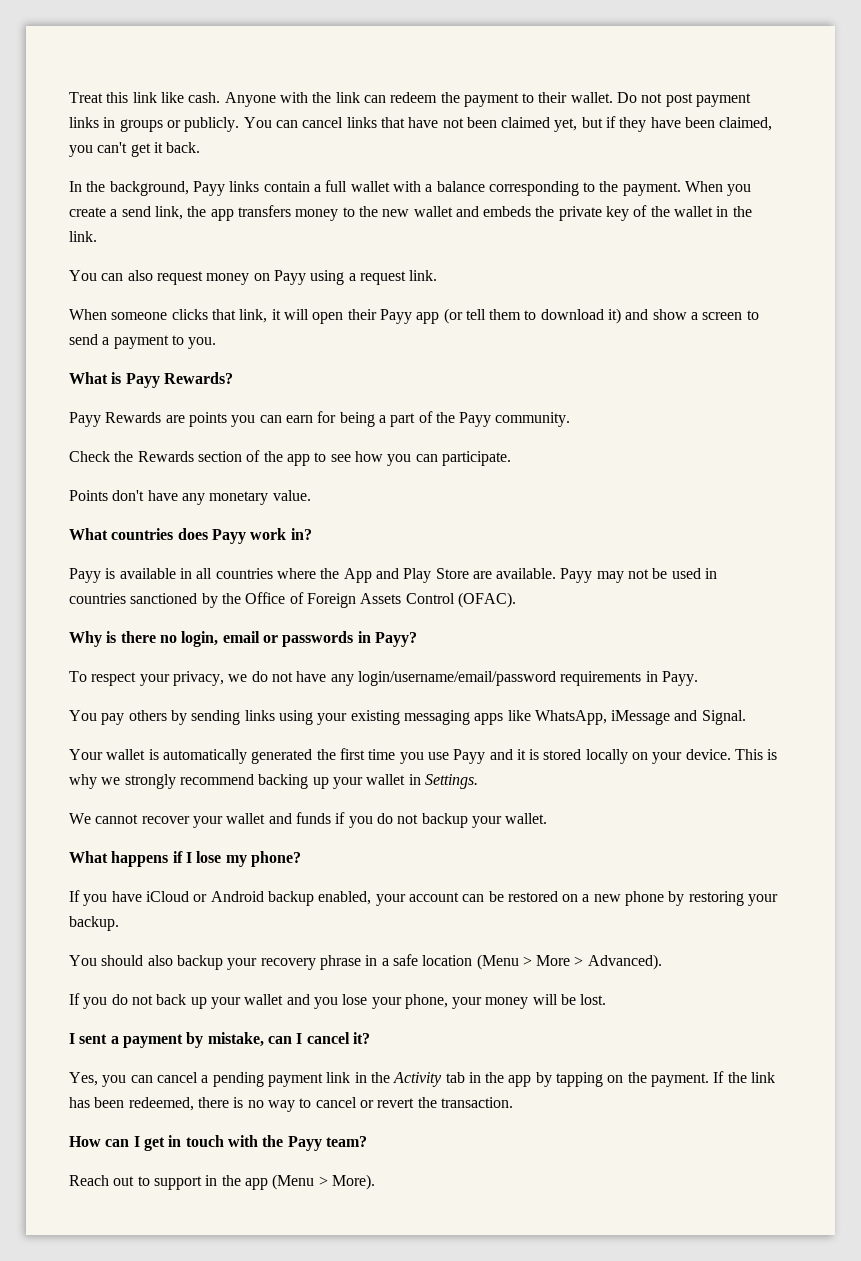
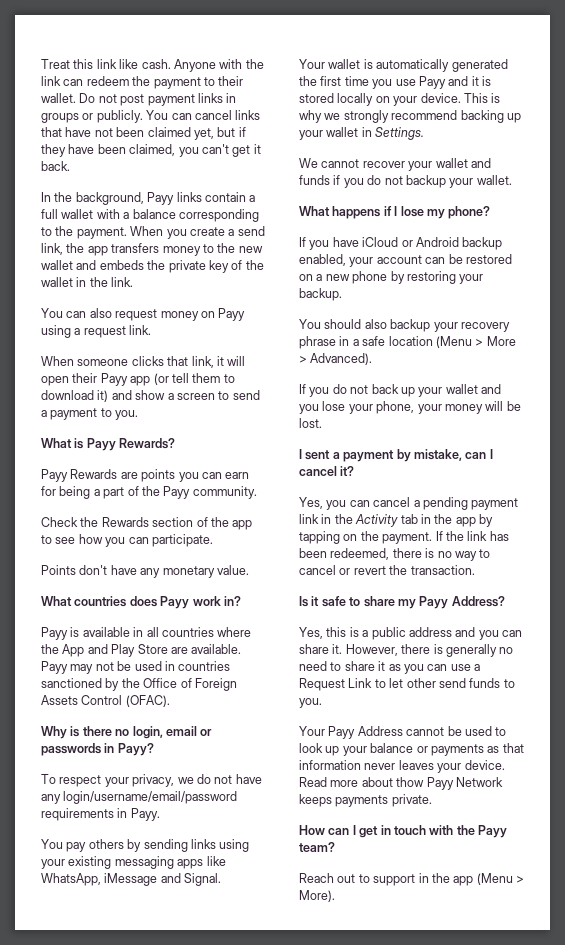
(513, 1102) none -> [299,596,505,609] [299,627,522,640] [299,644,514,657] [299,661,480,674] [299,678,515,691] [299,698,322,708] [299,726,507,739] [299,743,524,756] [299,760,505,773] [299,777,503,790] [299,794,432,807] // Is it safe to share my Payy Address? // Yes, this is a public address and you can share it. However, there is generally no need to share it as you can use a Request Link to let other send funds to you. // Your Payy Address cannot be used to look up your balance or payments as that information never leaves your device. Read more about thow Payy Network keeps payments private.

